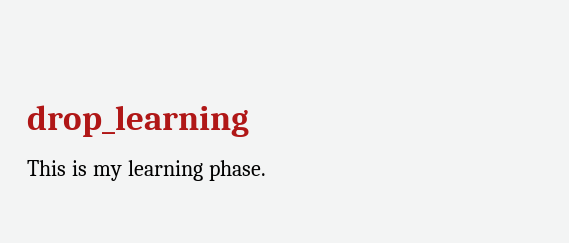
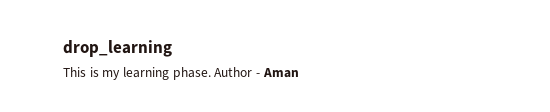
(266, 170) none -> [214,67,299,78] Author - Aman

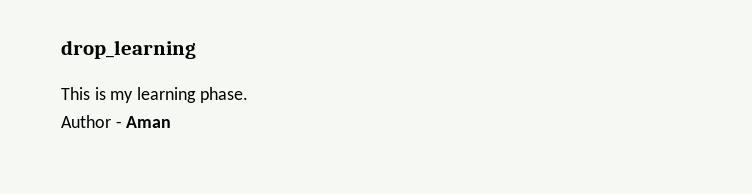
(211, 73) none -> (248, 95) //

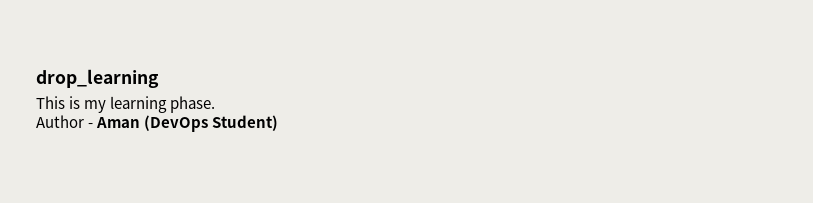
(172, 122) none -> [144,115,279,132] (DevOps Student)

